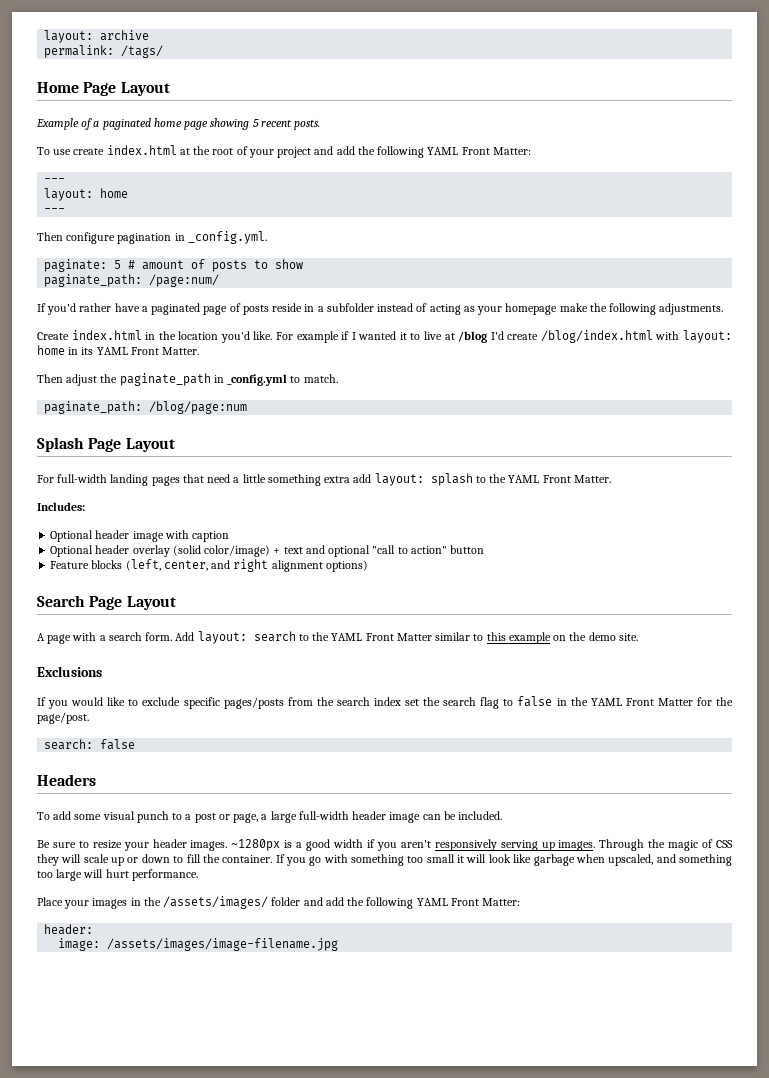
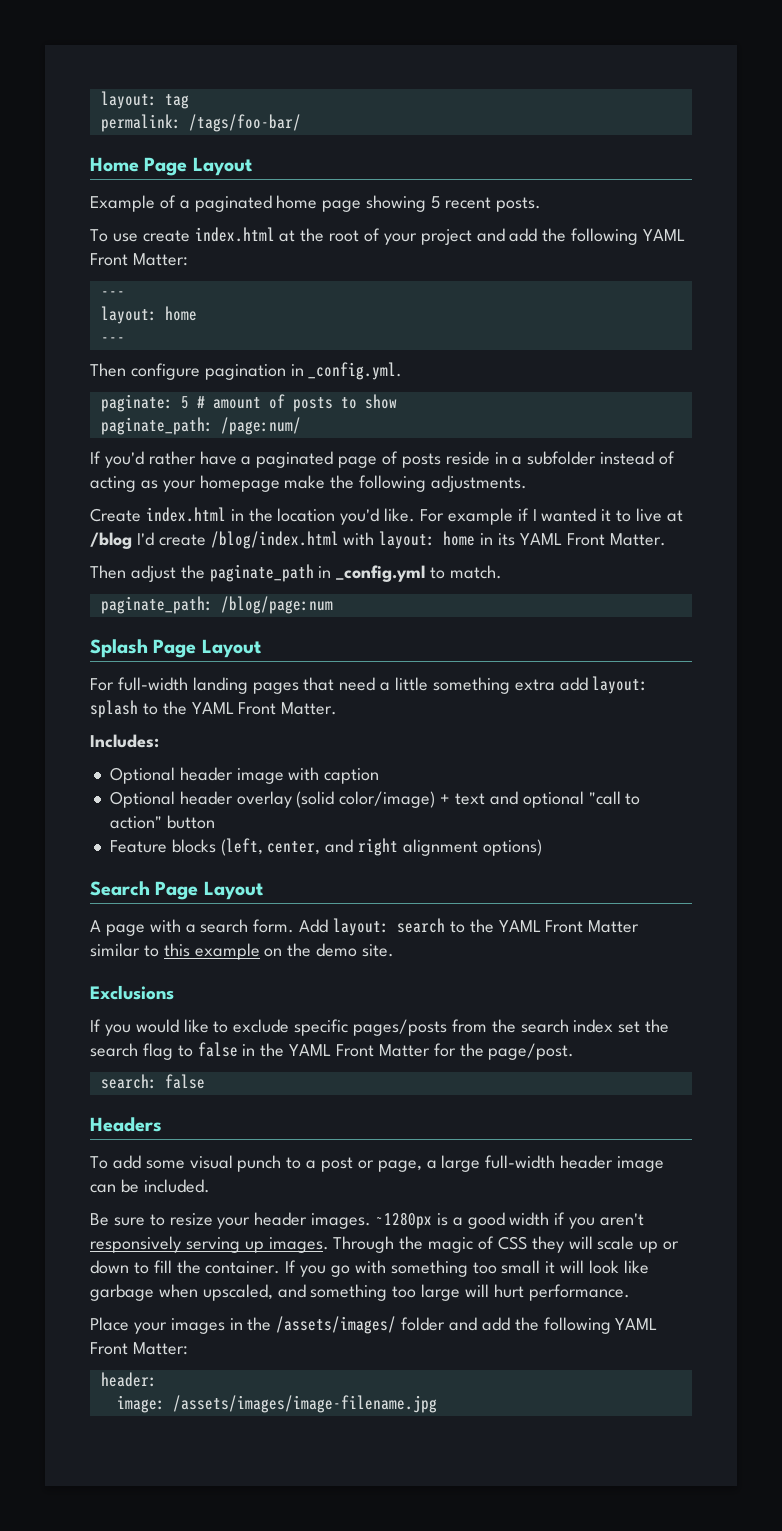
[44,30,150,43] layout: archive -> [100,91,189,109] layout: tag
[121,45,164,58] /tags/ -> [188,114,301,132] /tags/foo-bar/

